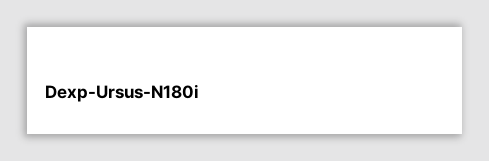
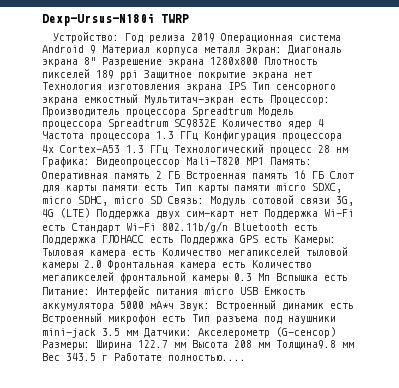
(199, 93) none -> [161,14,189,23] [53,32,342,43] [42,45,342,55] [42,57,318,67] [42,69,312,80] [42,82,336,92] [42,94,330,105] [42,107,294,117] [42,119,324,129] [42,131,342,142] [42,144,348,155] [42,157,312,168] [42,170,354,181] [42,183,342,193] [42,195,354,206] [42,208,354,219] [42,221,318,233] [42,235,336,245] [42,247,348,258] [42,260,312,270] [42,272,348,284] [42,286,306,298] [42,300,354,311] [42,313,336,325] [42,327,336,338] [42,340,354,350] [42,352,246,361] TWRP // Устройство: Год релиза 2019 Операционная система Android 9 Материал корпуса металл Экран: Диагональ экрана 8" Разрешение экрана 1280x800 Плотность пикселей 189 ppi Защитное покрытие экрана нет Технология изготовления экрана IPS Тип сенсорного экрана емкостный Мультитач-экран есть Процессор: Производитель процессора Spreadtrum Модель процессора Spreadtrum SC9832E Количество ядер 4 Частота процессора 1.3 ГГц Конфигурация процессора 4x Cortex-A53 1.3 ГГц Технологический процесс 28 нм Графика: Видеопроцессор Mali-T820 MP1 Память: Оперативная память 2 ГБ Встроенная память 16 ГБ Слот для карты памяти есть Тип карты памяти micro SDXC, micro SDHC, micro SD Связь: Модуль сотовой связи 3G, 4G (LTE) Поддержка двух сим-карт нет Поддержка Wi-Fi есть Стандарт Wi-Fi 802.11b/g/n Bluetooth есть Поддержка ГЛОНАСС есть Поддержка GPS есть Камеры: Тыловая камера есть Количество мегапикселей тыловой камеры 2.0 Фронтальная камера есть Количество мегапикселей фронтальной камеры 0.3 Мп Вспышка есть Питание: Интерфейс питания micro USB Емкость аккумулятора 5000 мА*ч Звук: Встроенный динамик есть Встроенный микрофон есть Тип разъема под наушники mini-jack 3.5 мм Датчики: Акселерометр (G-сенсор) Размеры: Ширина 122.7 мм Высота 208 мм Толщина9.8 мм Вес 343.5 г Работате полностью....

